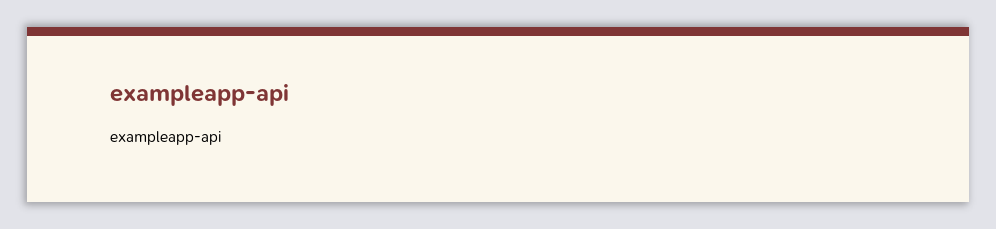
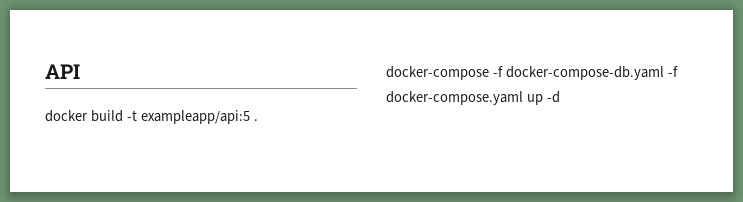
[110,84,289,106] [110,131,221,145] exampleapp-api // exampleapp-api -> [45,64,80,79] [45,110,258,124] [386,66,678,80] [386,91,560,105] API // docker build -t exampleapp/api:5 . docker-compose -f docker-compose-db.yaml -f docker-compose.yaml up -d

